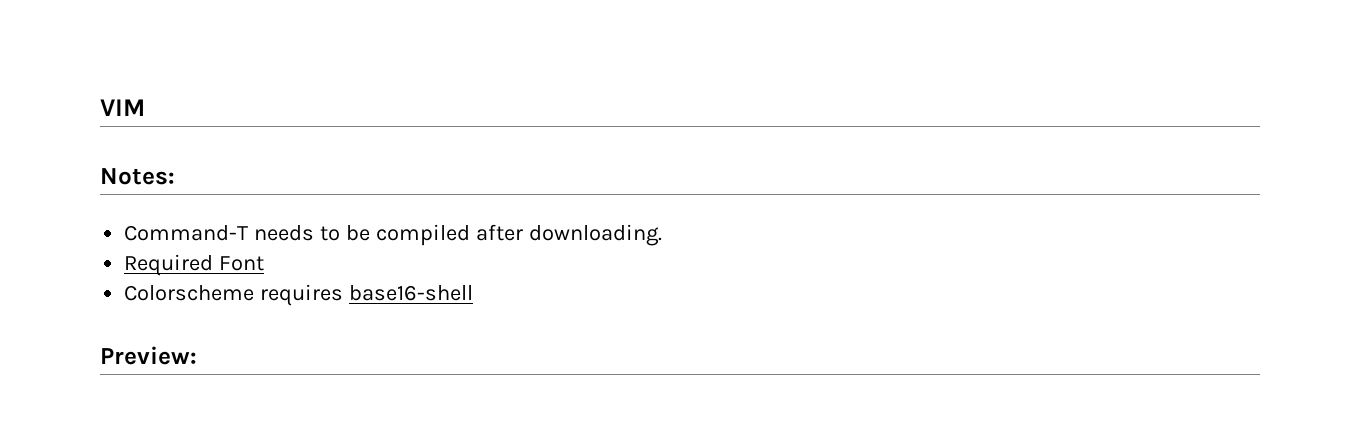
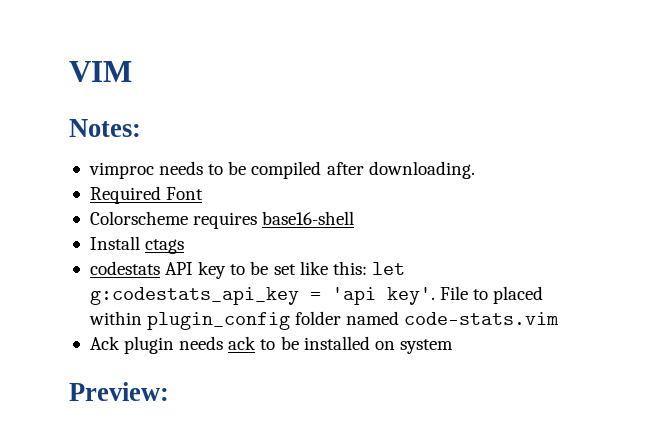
[124,225,249,241] Command-T -> [88,162,154,179] vimproc
(474, 293) none -> [89,236,185,254] [89,261,405,279] [89,286,544,305] [88,311,560,330] [89,336,453,354] // Install ctags // codestats API key to be set like this: let g:codestats_api_key = 'api key'. File to placed within plugin_config folder named code-stats.vim // Ack plugin needs ack to be installed on system

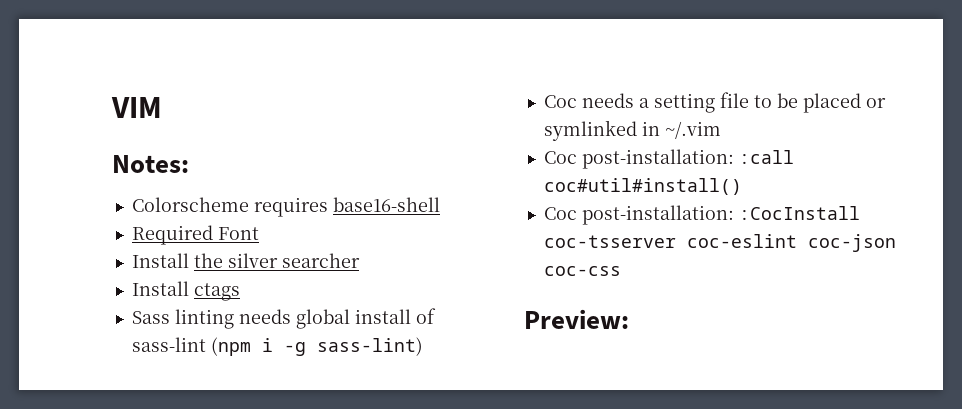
[88,161,475,179] [89,186,204,204] [89,211,355,229] [89,236,185,254] [89,261,405,279] [89,286,544,305] [88,311,560,330] [89,336,453,354] vimproc needs to be compiled after downloading. // Required Font // Colorscheme requires base16-shell // Install ctags // codestats API key to be set like this: let g:codestats_api_key = 'api key'. File to placed within plugin_config folder named code-stats.vim // Ack plugin needs ack to be installed on system -> [131,197,440,217] [131,225,259,245] [131,253,360,268] [131,281,240,301] [131,308,436,329] [131,337,423,356] [543,92,886,113] [543,120,721,141] [543,149,794,169] [543,178,742,195] [543,205,860,225] [543,234,896,252] [543,266,621,276] Colorscheme requires base16-shell // Required Font // Install the silver searcher // Install ctags // Sass linting needs global install of sass-lint (npm i -g sass-lint) // Coc needs a setting file to be placed or symlinked in ~/.vim // Coc post-installation: :call coc#util#install() // Coc post-installation: :CocInstall coc-tsserver coc-eslint coc-json coc-css

